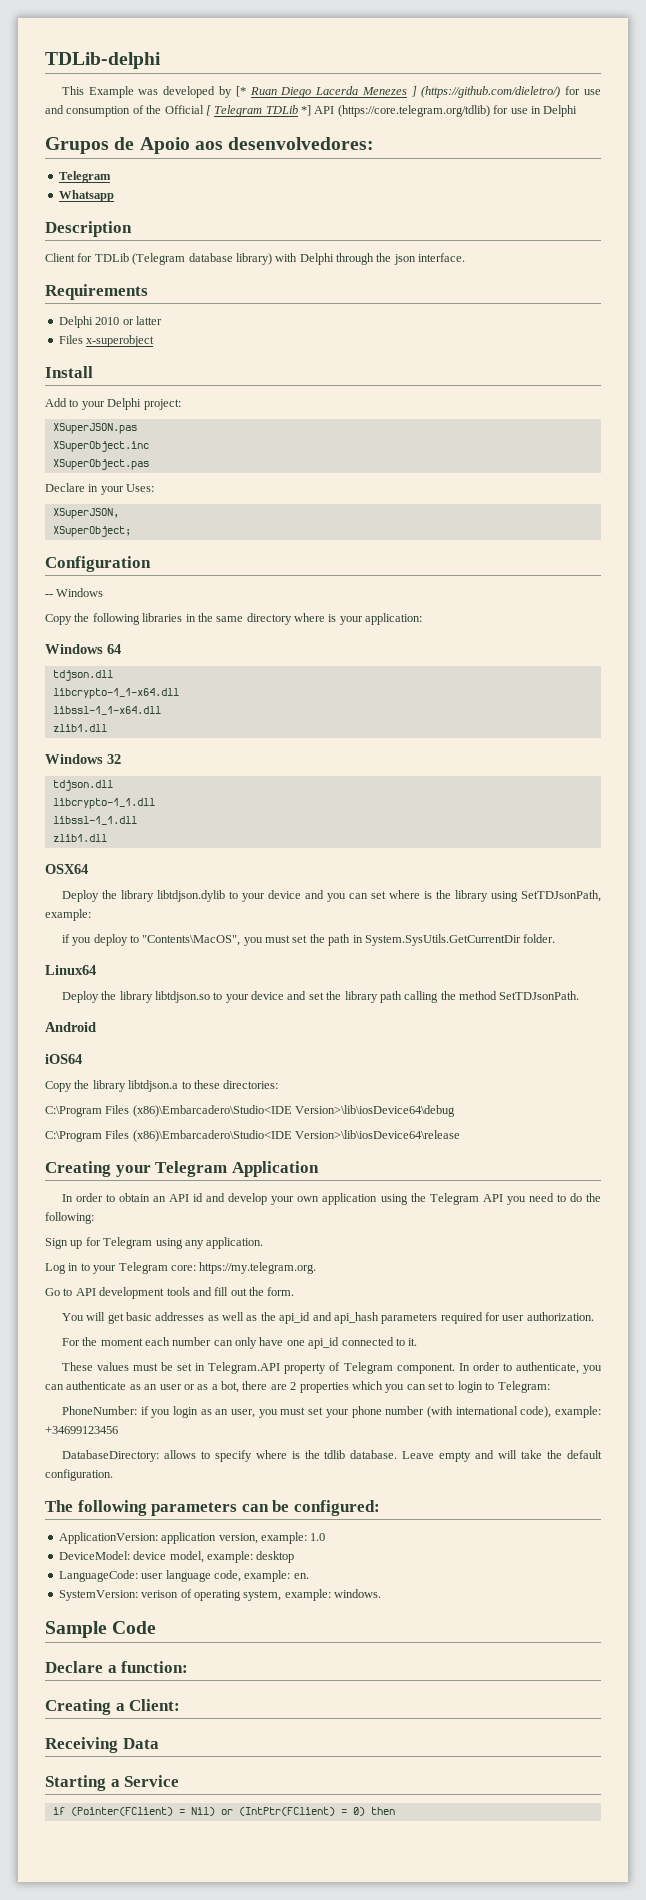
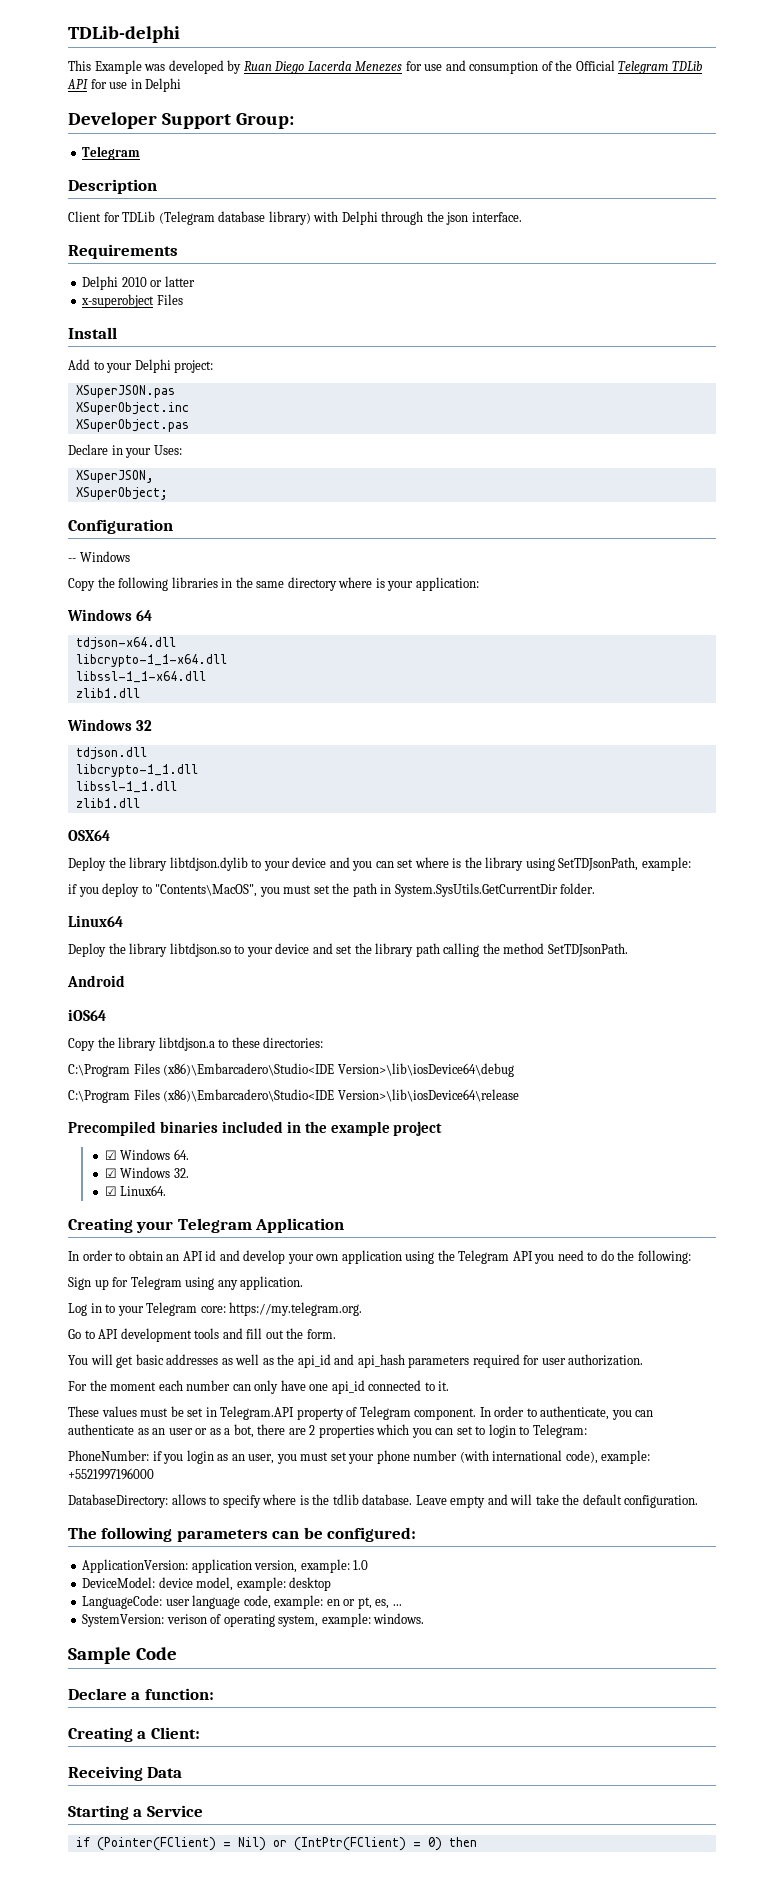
[235,86,246,97] [* -> (242, 67) none
[410,86,561,98] ] (https://github.com/dieletro/) -> (403, 66) none
[205,105,212,116] [ -> (615, 65) none
[301,105,490,117] *] API (https://core.telegram.org/tdlib) -> [67,79,88,89] API
[45,137,375,154] [58,171,111,183] [58,190,114,202] Grupos de Apoio aos desenvolvedores: // Telegram // Whatsapp -> [68,112,294,129] [82,146,141,160] Developer Support Group: // Telegram
[58,335,155,347] Files x-superobject -> [81,294,183,308] x-superobject Files
[52,670,113,681] tdjson.dll -> [75,637,176,650] tdjson-x64.dll
(461, 1134) none -> [68,1121,443,1136] [104,1149,189,1160] [104,1167,189,1178] [104,1185,167,1196] // Precompiled binaries included in the example project // ☑ Windows 64. // ☑ Windows 32. // ☑ Linux64.
[45,1426,118,1434] +34699123456 -> [68,1468,154,1480] +5521997196000
[293,1573,309,1579] en. -> [326,1597,402,1609] en or pt, es, ...

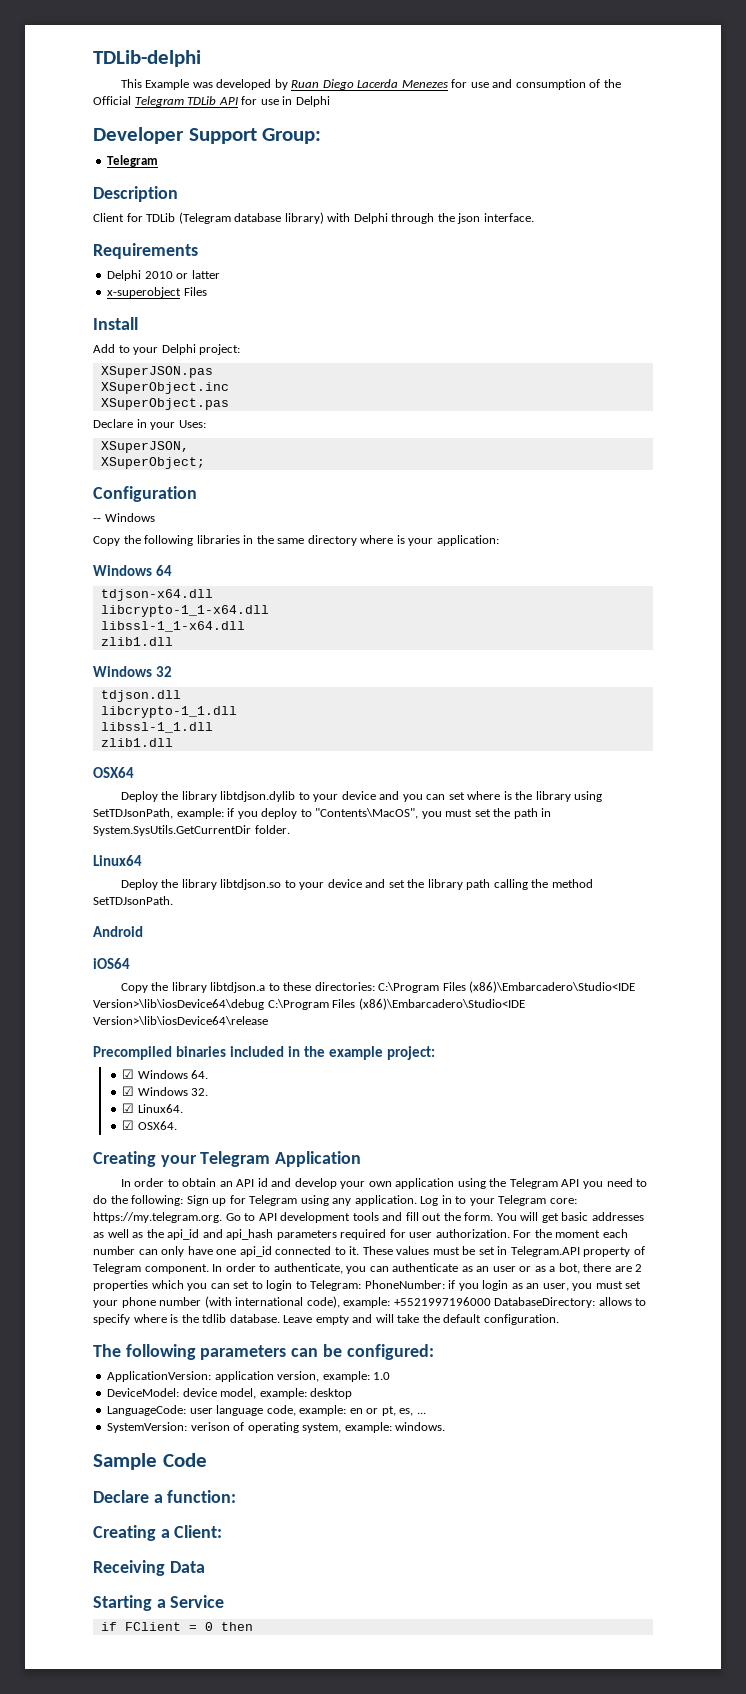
(691, 864) // -> (224, 813) none
(324, 1042) // -> (375, 986) none
(514, 1070) // -> (264, 1004) none
[393,1121,443,1136] project -> [387,1046,436,1060] project:
(167, 1190) none -> [122,1120,177,1130] // ☑ OSX64.
(691, 1257) // -> (184, 1200) none
(304, 1283) // -> (417, 1200) none
(363, 1309) // -> (222, 1217) none
(336, 1334) // -> (494, 1216) none
(644, 1360) // -> (510, 1233) none
(450, 1386) // -> (360, 1250) none
(587, 1431) // -> (362, 1285) none
(154, 1474) // -> (491, 1301) none
[96,1837,442,1851] (Pointer(FClient) = Nil) or (IntPtr(FClient) = 0) -> [124,1622,213,1631] FClient = 0

